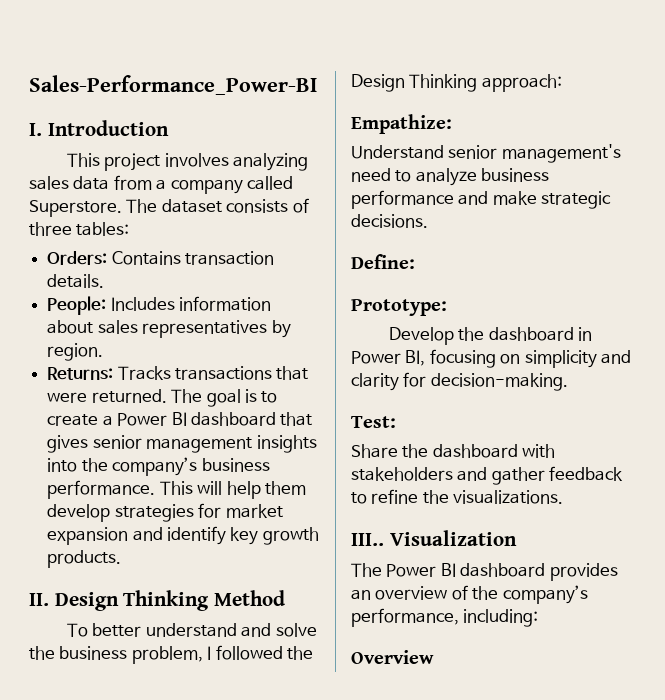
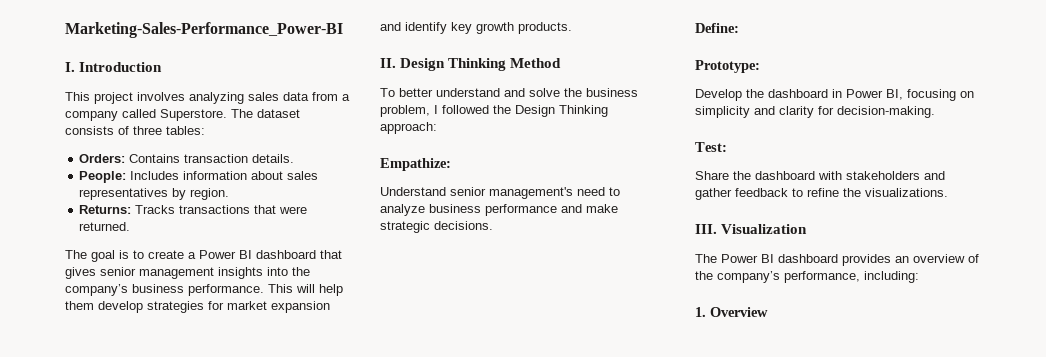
[29,75,317,95] Sales-Performance_Power-BI -> [65,22,343,38] Marketing-Sales-Performance_Power-BI
(167, 396) none -> (131, 226) //
[351,533,384,546] III.. -> [695,224,717,234] III.
(539, 618) none -> [695,307,706,317] 1.

